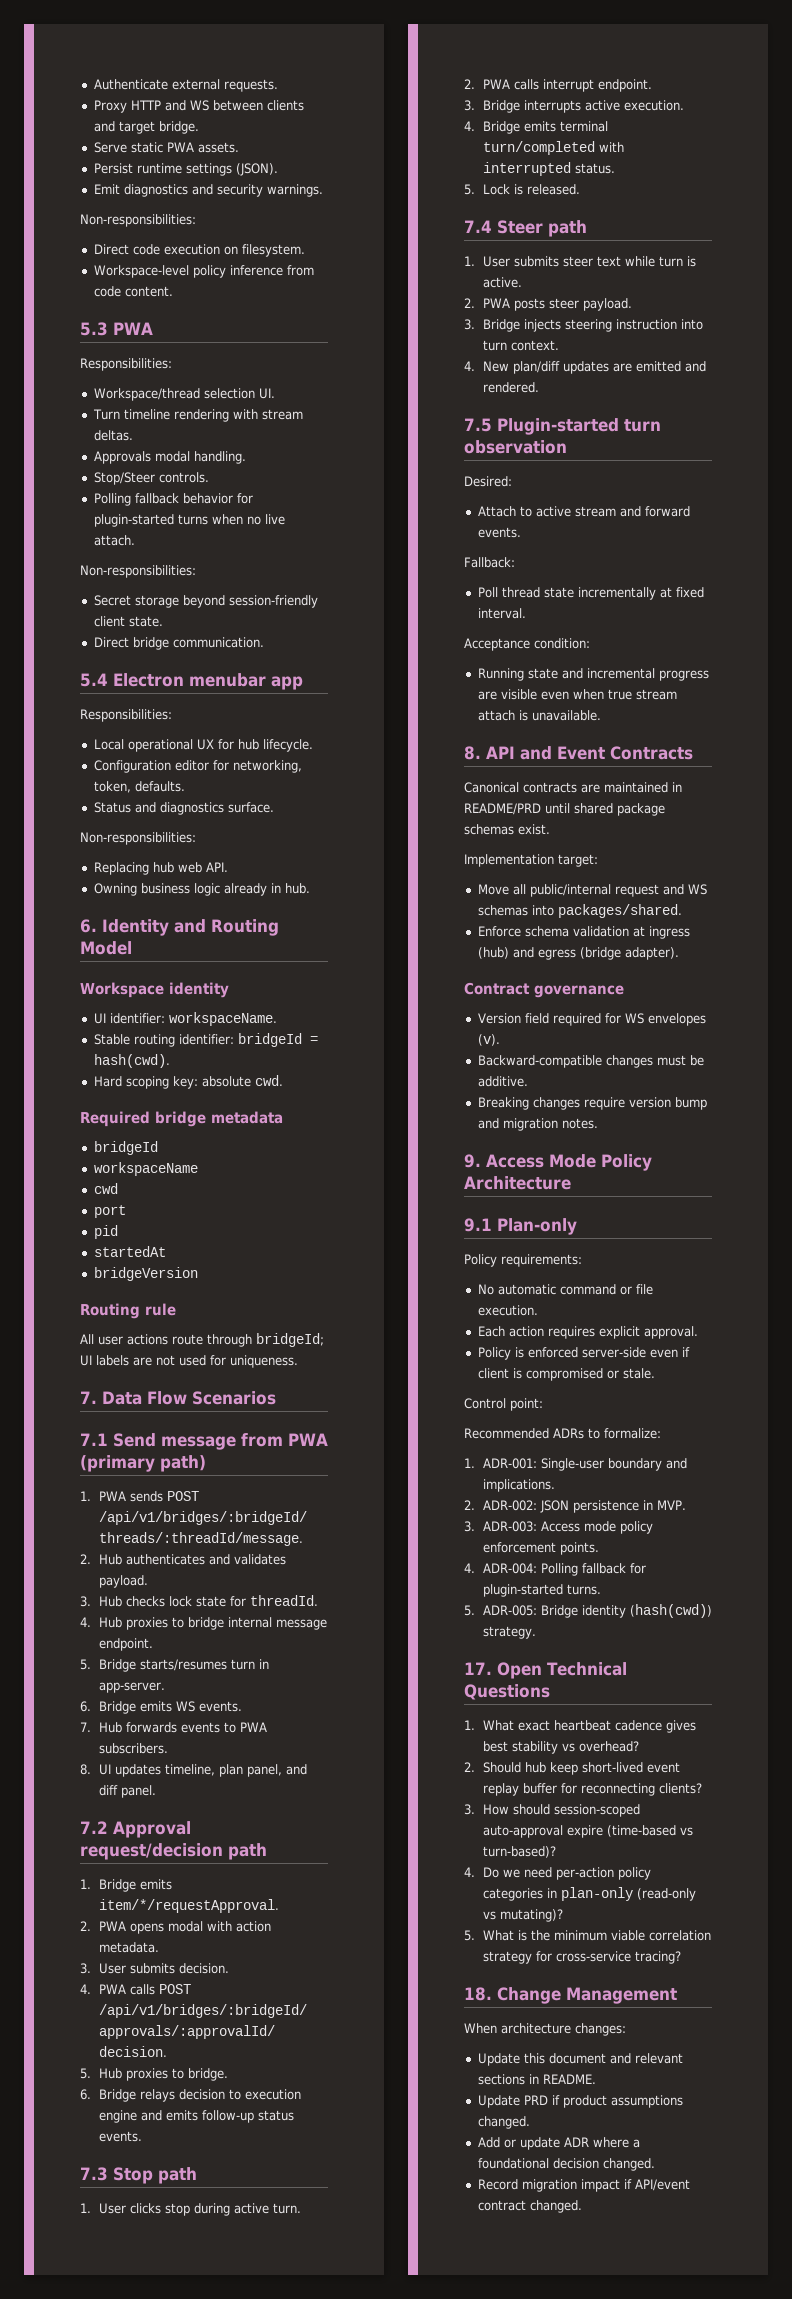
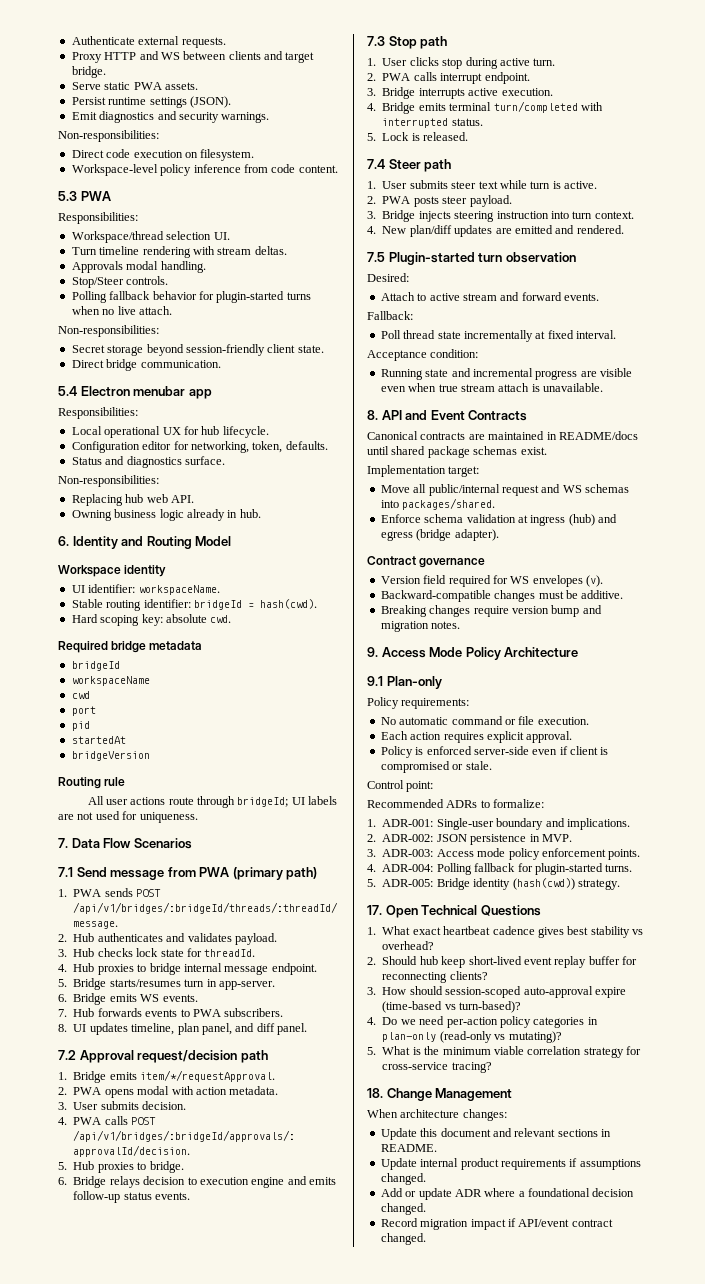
[464,803,541,815] README/PRD -> [558,431,638,440] README/docs
[523,2095,607,2108] PRD if product -> [420,1158,578,1170] internal product requirements if

